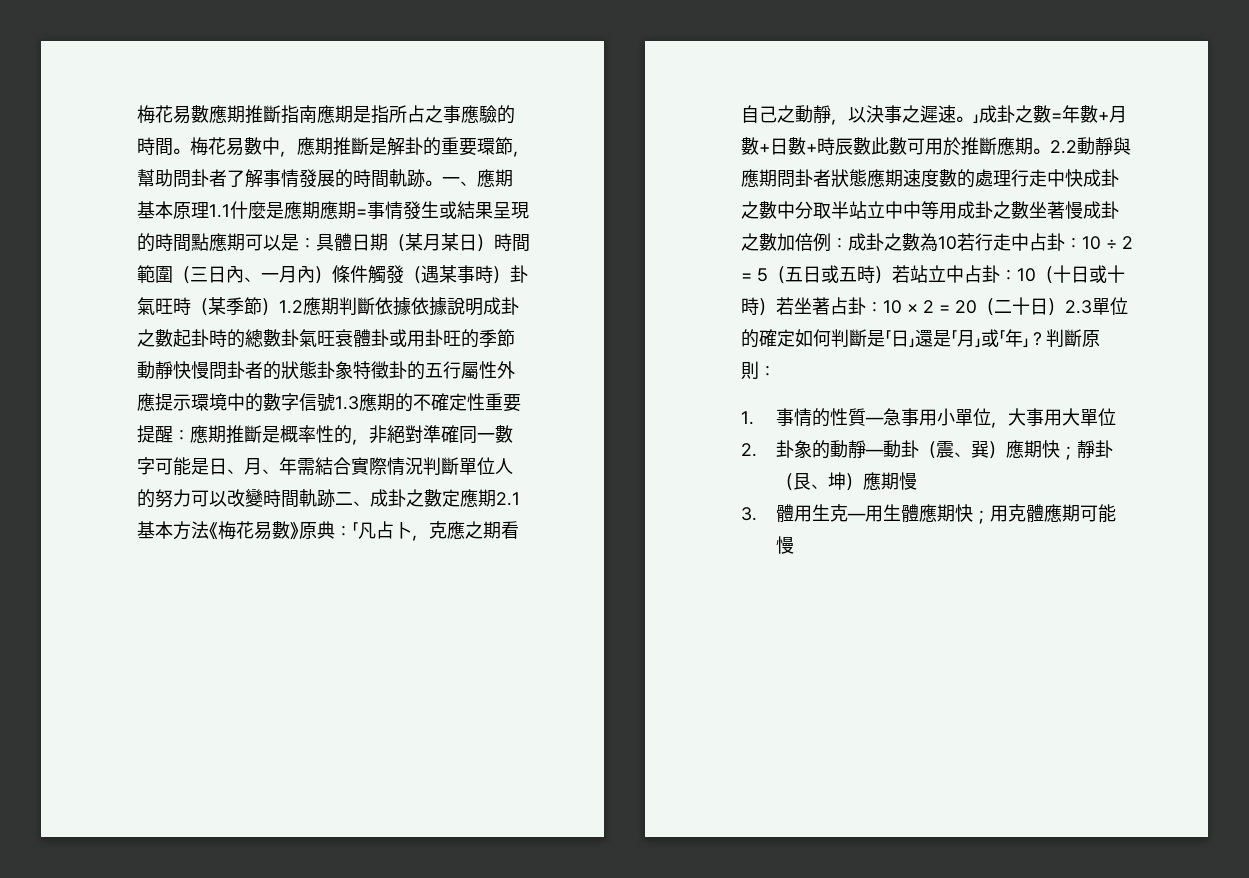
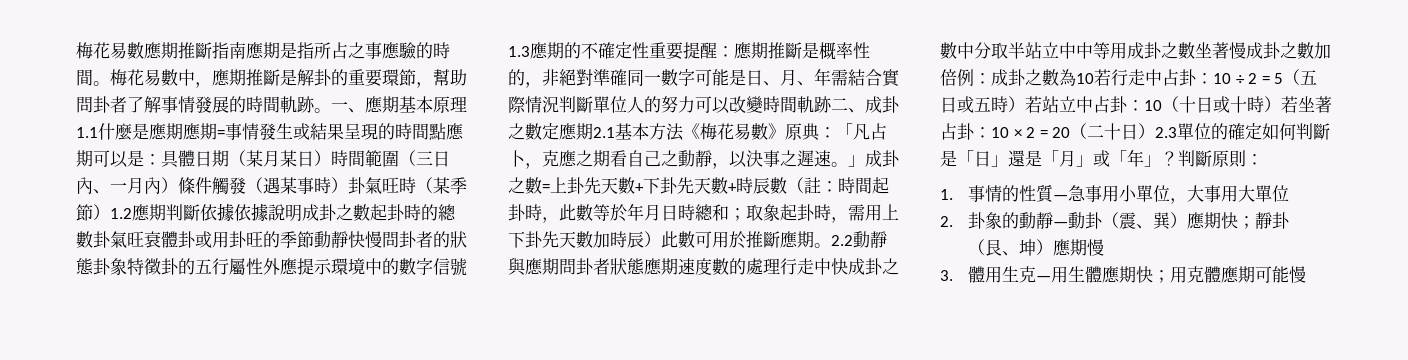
[1062,105,1127,123] [741,137,871,155] 年數+月數+日數+時辰數 -> [550,177,889,194] [508,203,899,223] [508,231,661,248] 上卦先天數+下卦先天數+時辰數（註：時間起卦時，此數等於年月日時總和；取象起卦時，需用上下卦先天數加時辰）

